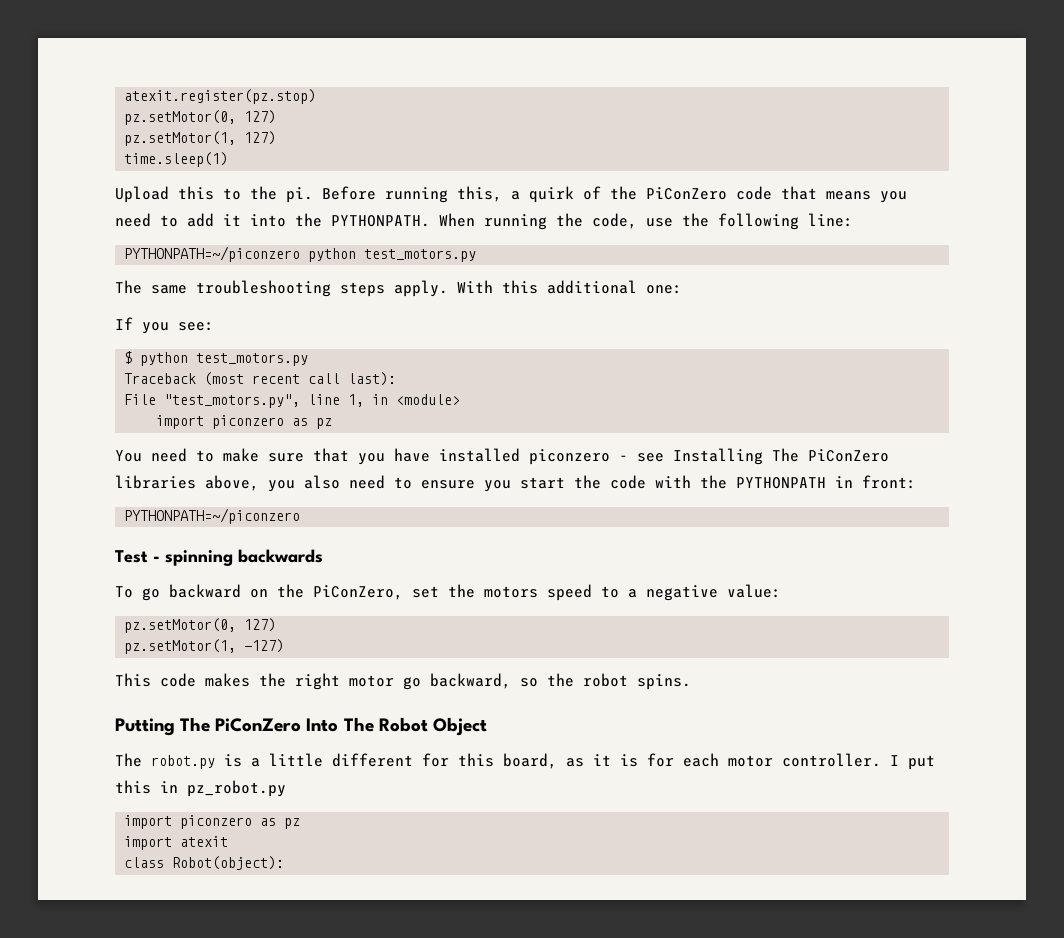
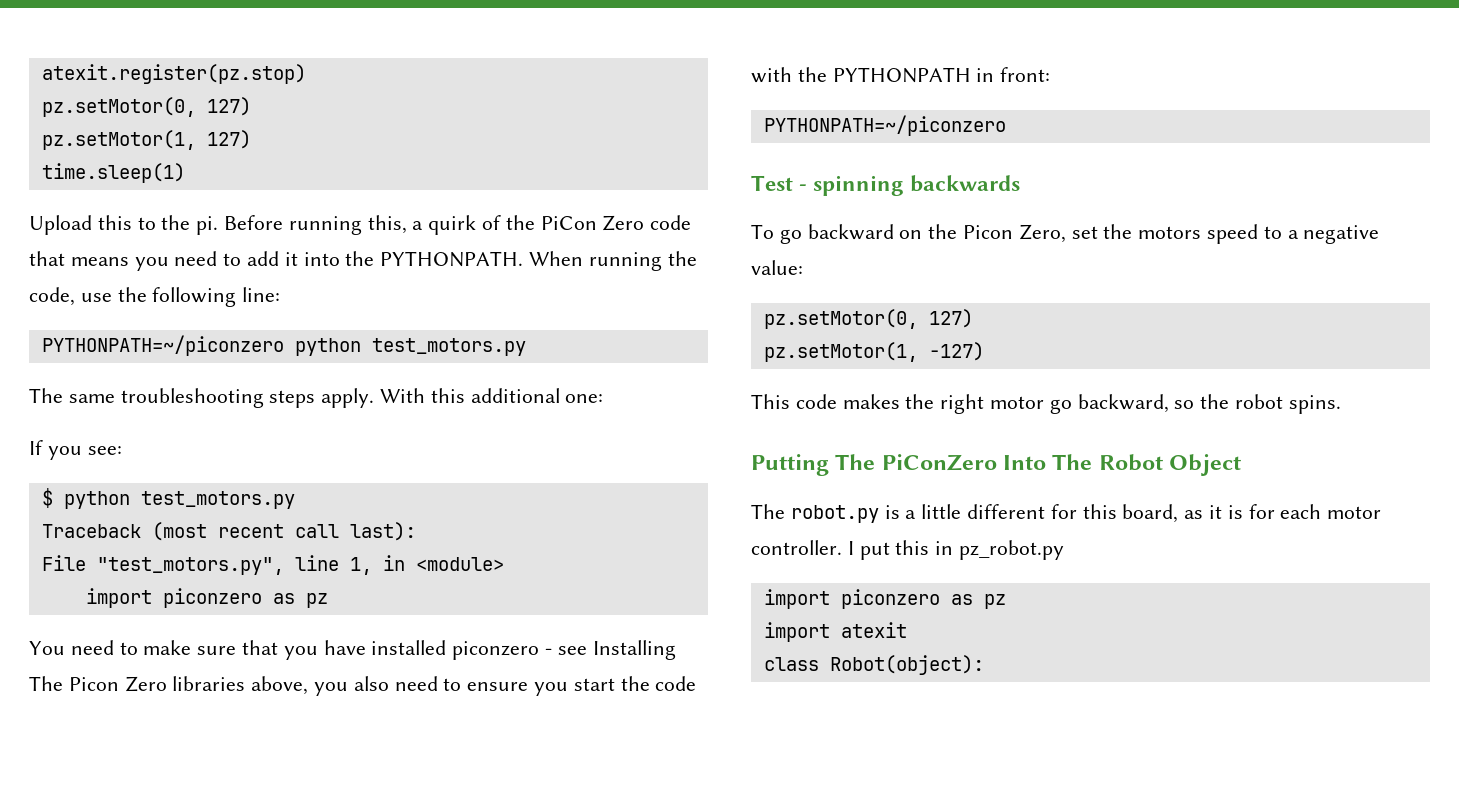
[646,187,727,200] PiConZero -> [540,215,645,231] PiCon Zero
[808,449,889,462] PiConZero -> [68,676,167,692] Picon Zero
[313,585,403,600] PiConZero, -> [963,224,1066,243] Picon Zero,

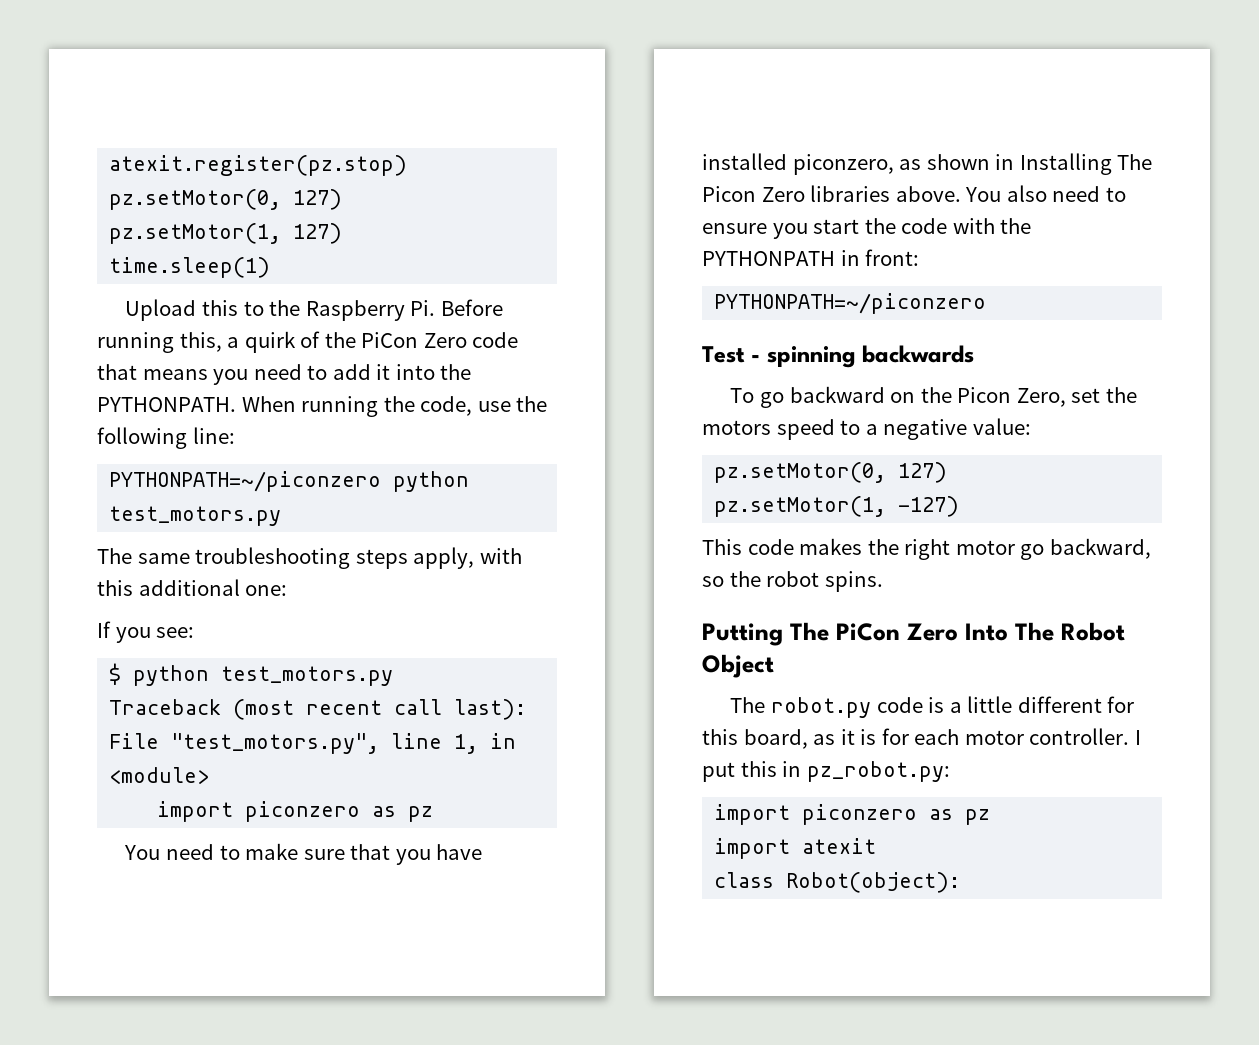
[196,216,219,235] pi. -> [305,300,436,321] Raspberry Pi.
[321,388,426,408] apply. With -> [413,547,522,569] apply, with
[452,641,587,660] piconzero - see -> [792,154,1015,175] piconzero, as shown in
[251,676,349,696] above, you -> [895,186,1002,202] above. You
[881,454,997,471] PiConZero -> [836,623,958,641] PiCon Zero
(879, 514) none -> [876,697,923,713] code
[959,540,1065,560] pz_robot.py -> [806,761,950,782] pz_robot.py:

